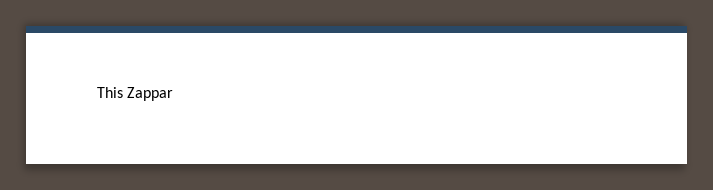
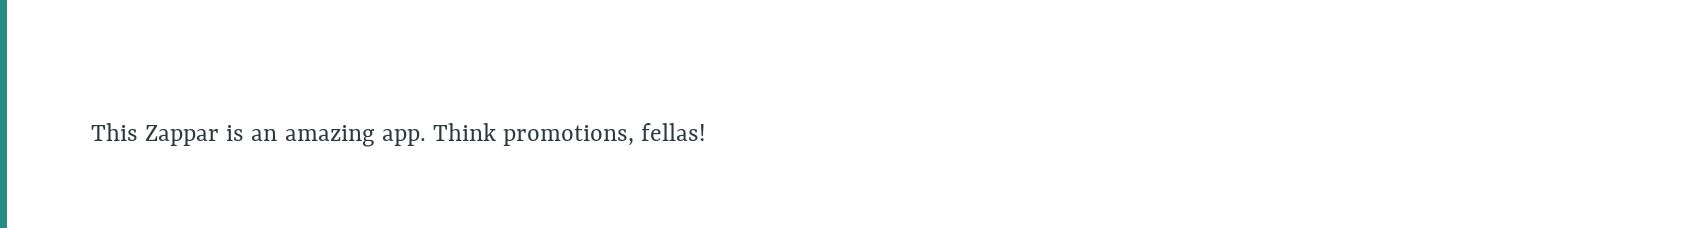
(174, 94) none -> [226,123,707,147] is an amazing app. Think promotions, fellas!

